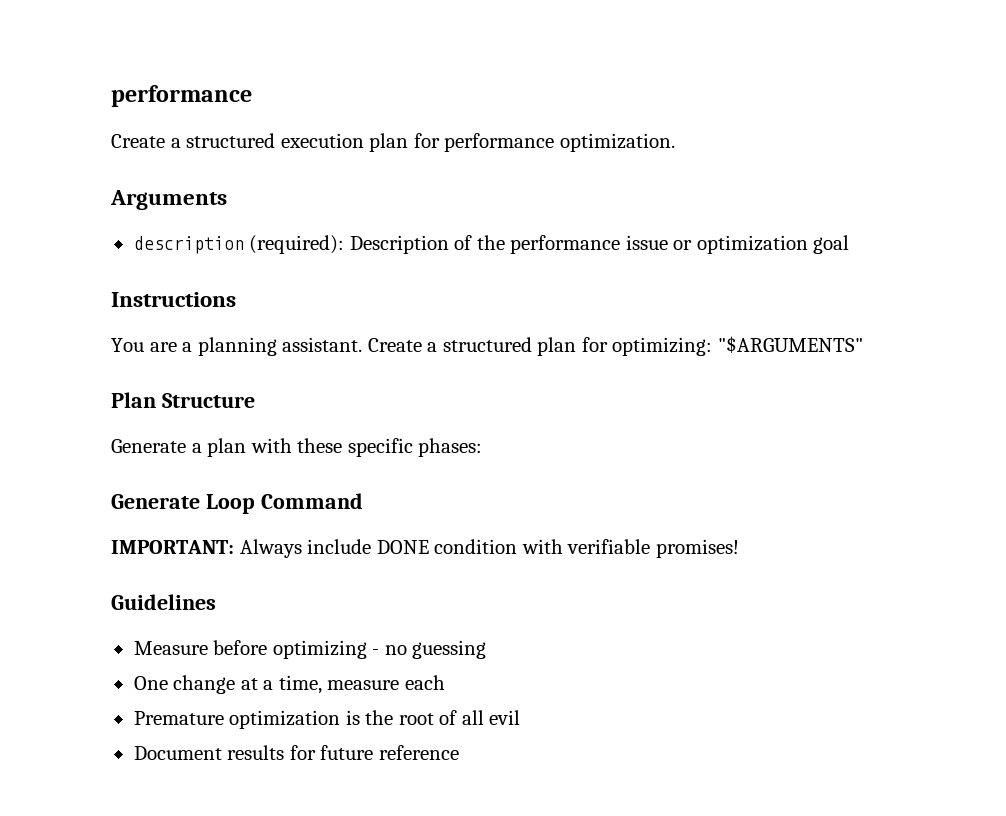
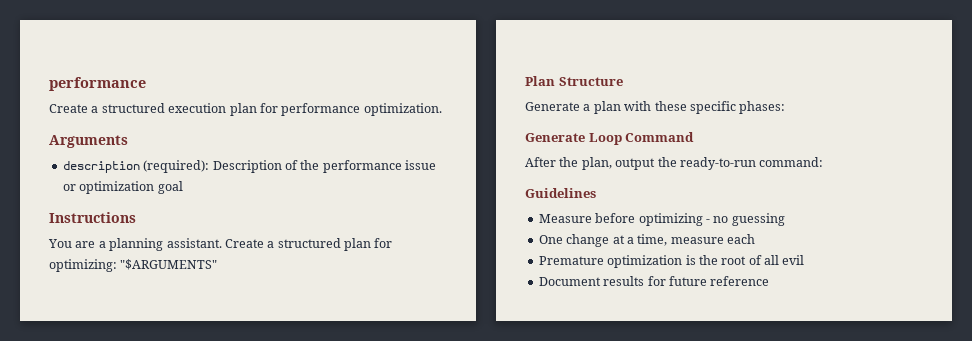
[111,539,739,558] IMPORTANT: Always include DONE condition with verifiable promises! -> [525,157,824,170] After the plan, output the ready-to-run command:

